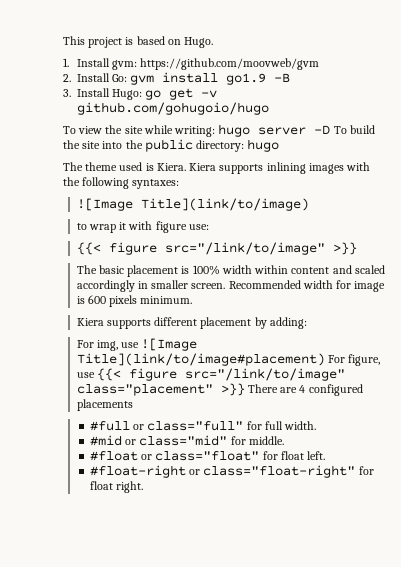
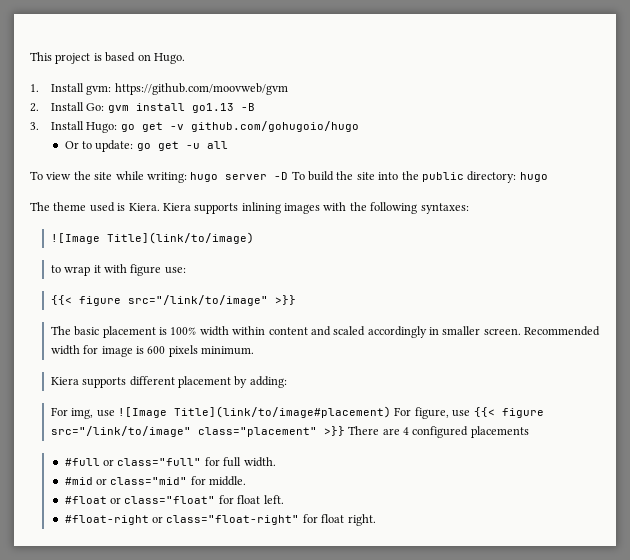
[226,73,267,85] go1.9 -> [191,103,234,113] go1.13
(269, 108) none -> [64,140,228,152] // Or to update: go get -u all

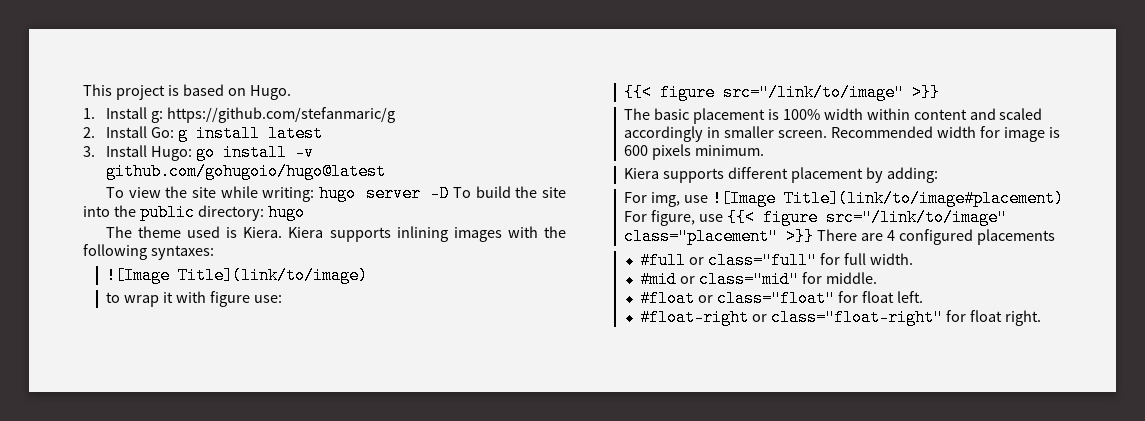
[86,83,288,95] gvm: https://github.com/moovweb/gvm -> [151,107,396,123] g: https://github.com/stefanmaric/g
[107,103,255,113] gvm install go1.13 -B -> [178,125,324,142] g install latest
[141,121,359,132] [64,140,228,152] get -v github.com/gohugoio/hugo // Or to update: go get -u all -> [223,144,315,161] [106,163,387,180] install -v github.com/gohugoio/hugo@latest

